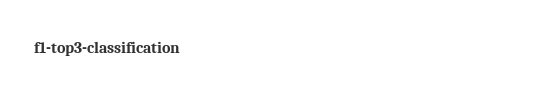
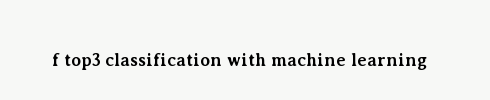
[34,41,180,56] f1-top3-classification -> [52,53,427,70] f top3 classification with machine learning

